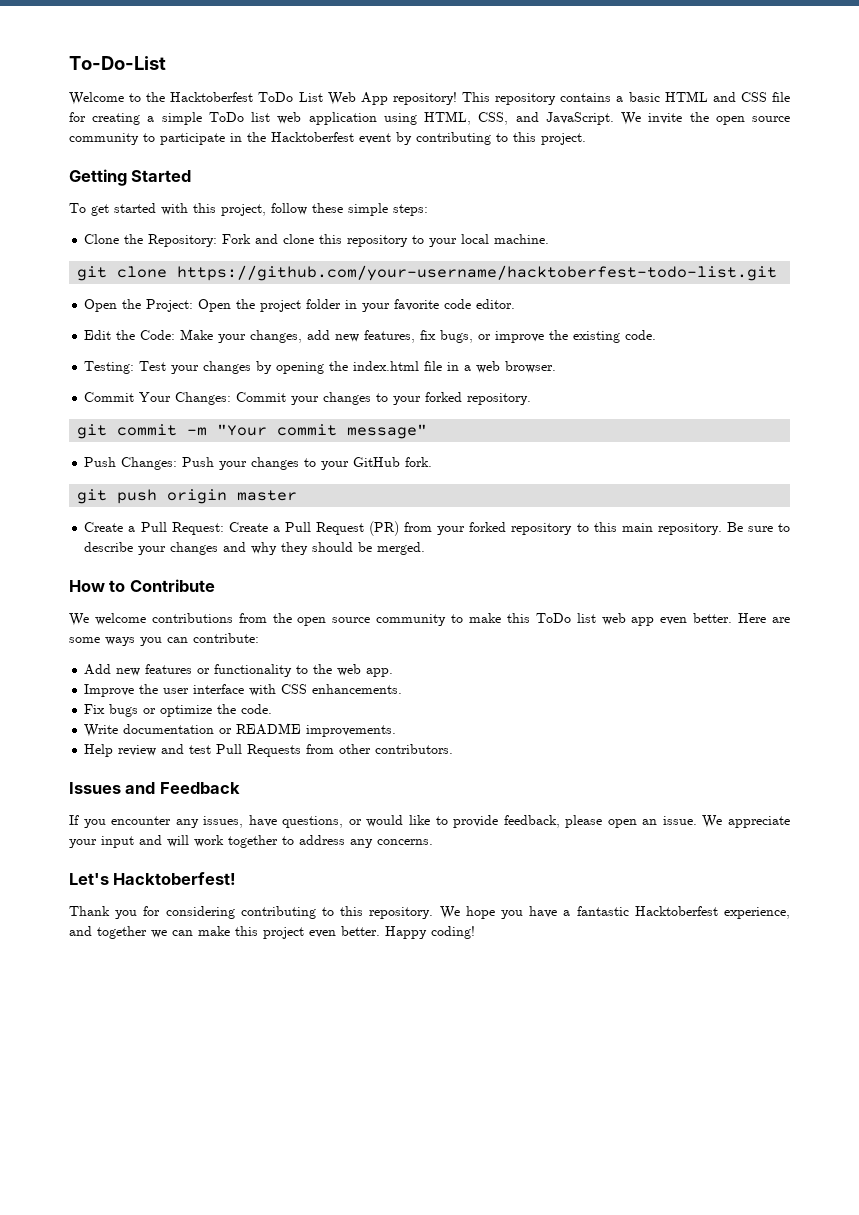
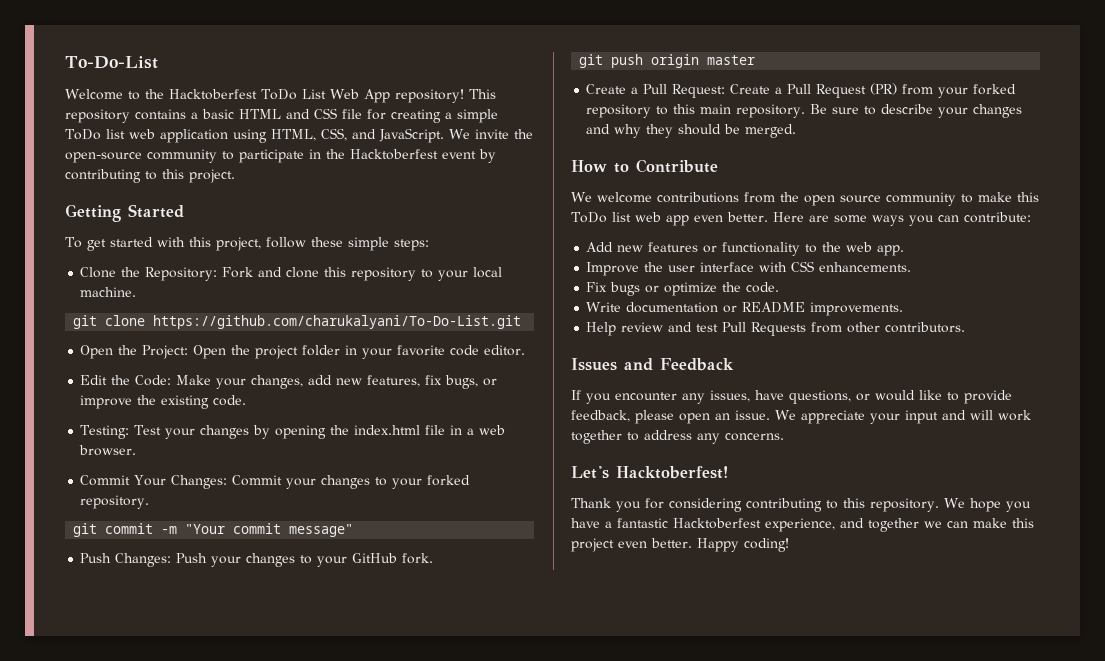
[715,116,791,125] open source -> [65,152,142,163] open-source
[177,265,778,281] https://github.com/your-username/hacktoberfest-todo-list.git -> [153,315,522,329] https://github.com/charukalyani/To-Do-List.git

